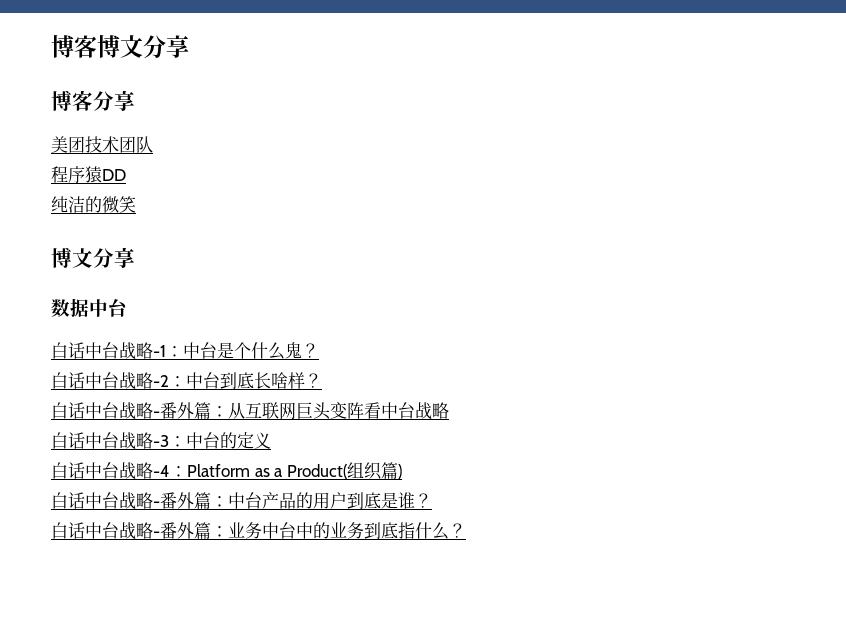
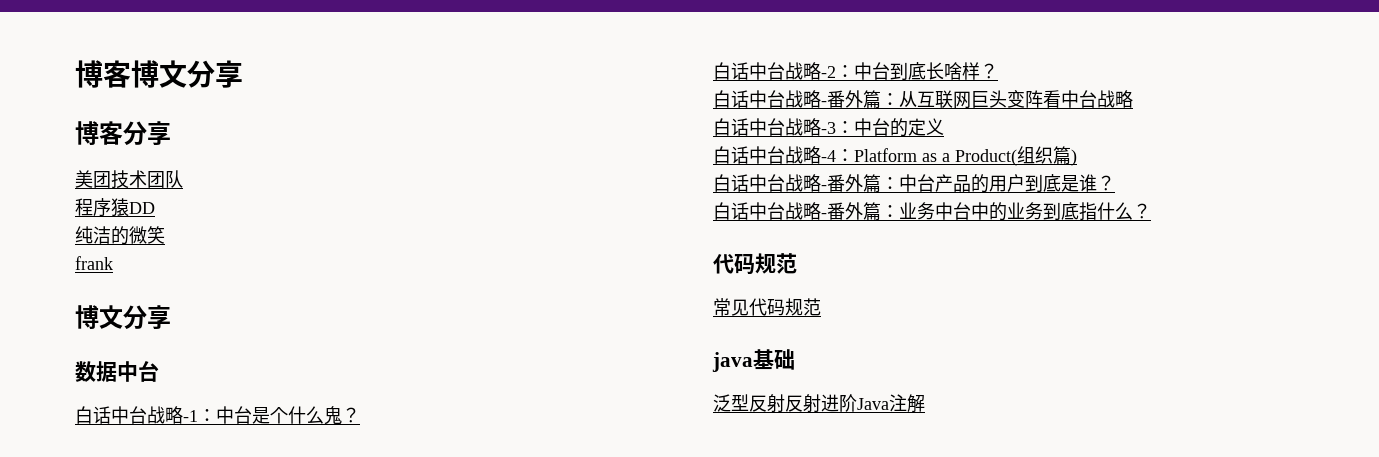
(136, 204) none -> [75,256,113,270] // frank
(466, 530) none -> [713,253,797,275] [713,298,821,316] [712,349,795,372] [713,394,925,413] // 代码规范 // 常见代码规范 // java基础 // 泛型反射反射进阶Java注解

